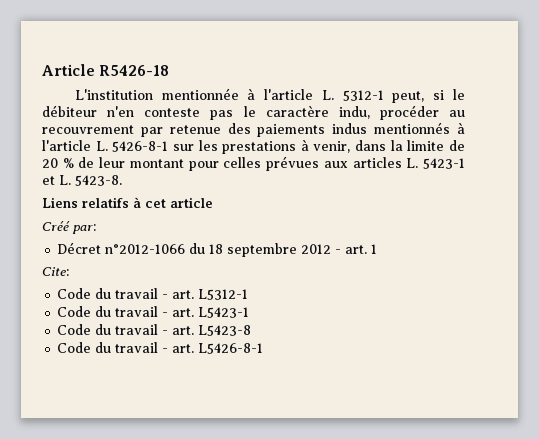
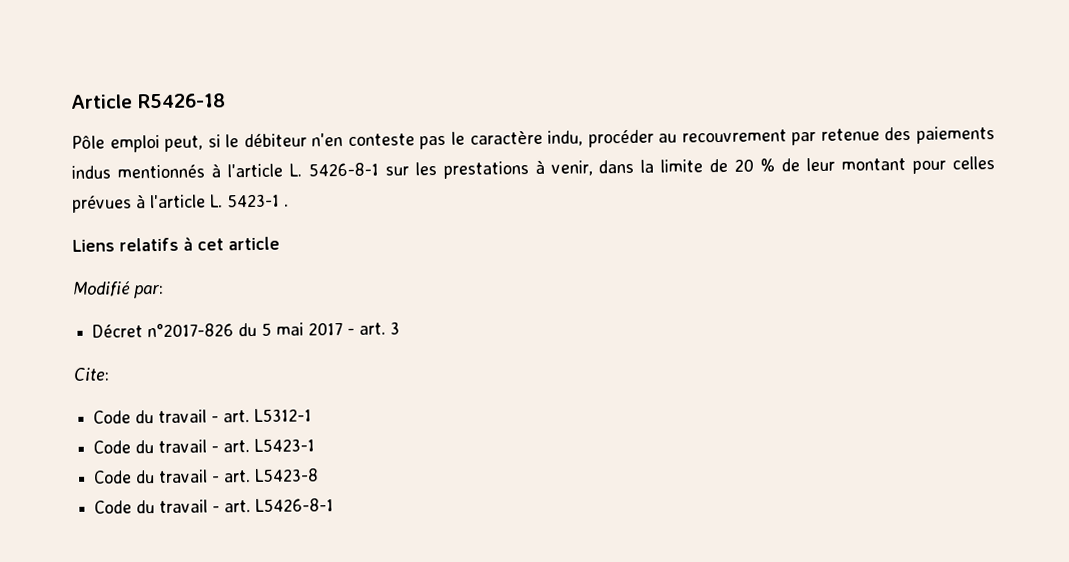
[74,88,384,101] L'institution mentionnée à l'article L. 5312-1 -> [71,134,160,153] Pôle emploi
[323,157,466,169] [42,175,122,186] aux articles L. 5423-1 et L. 5423-8. -> [136,193,289,209] à l'article L. 5423-1 .
[42,221,70,231] Créé -> [72,281,131,297] Modifié
[105,243,378,257] n°2012-1066 du 18 septembre 2012 - art. 1 -> [147,321,401,338] n°2017-826 du 5 mai 2017 - art. 3

